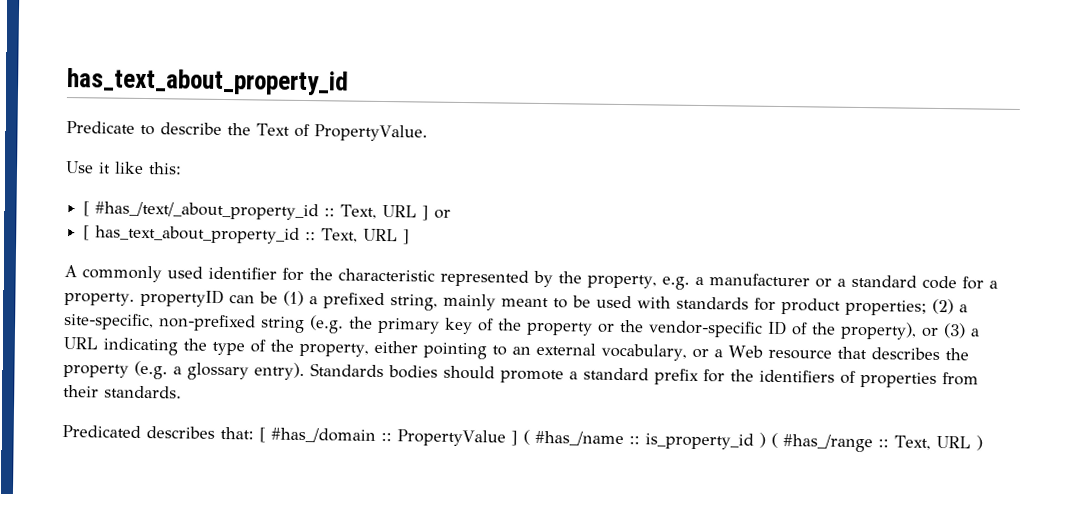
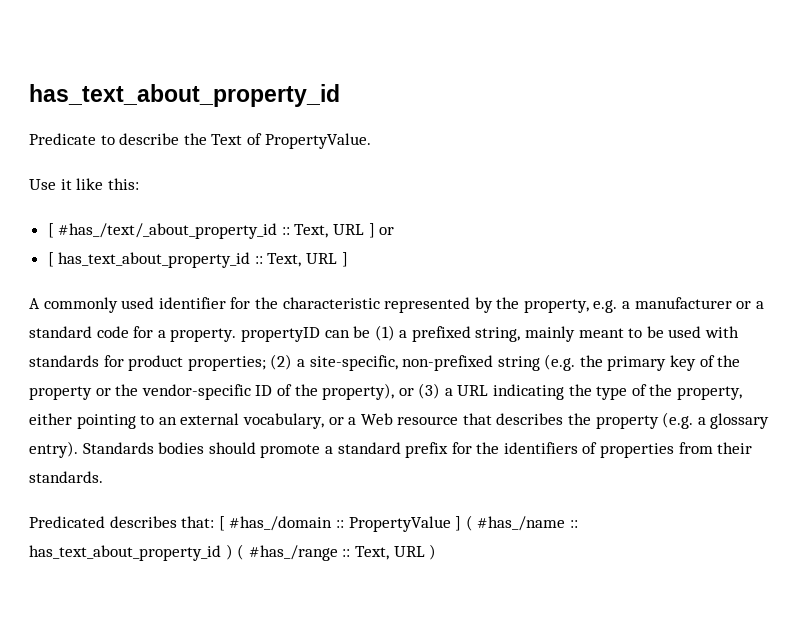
[644,432,754,450] is_property_id -> [29,545,221,561] has_text_about_property_id

